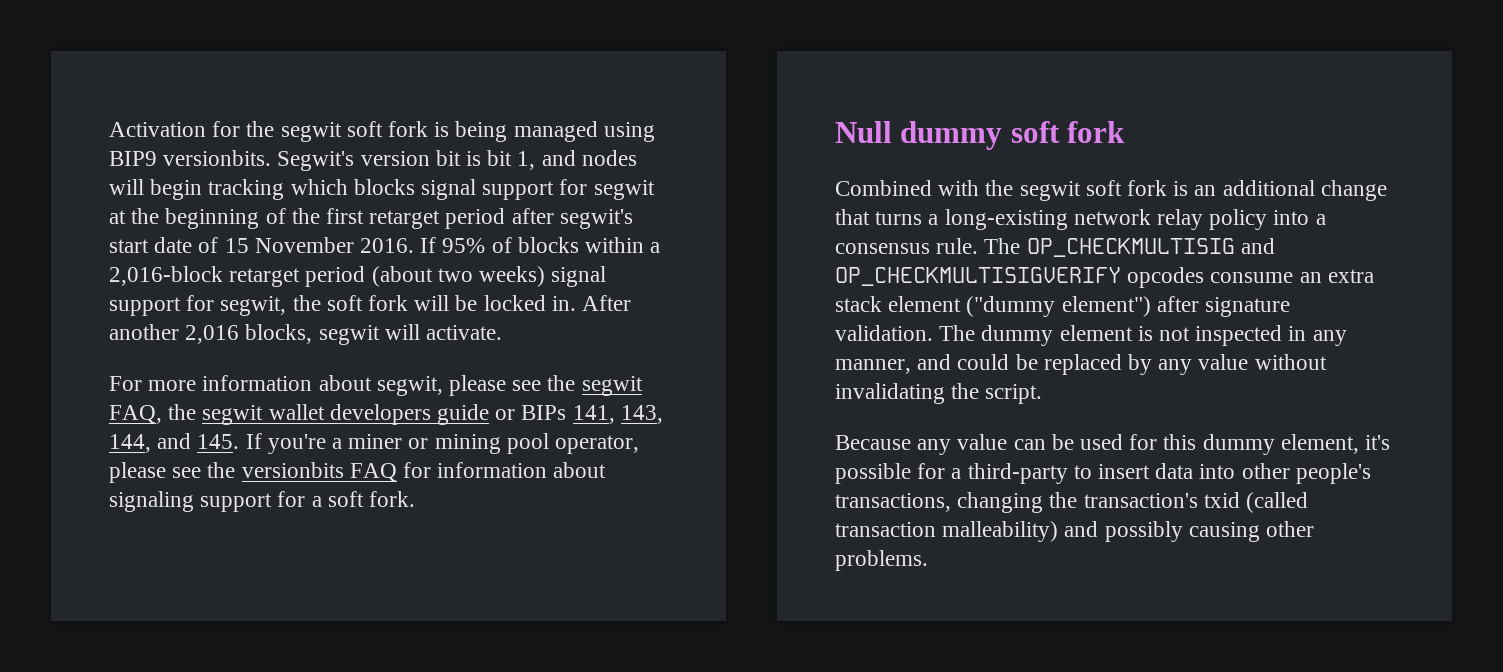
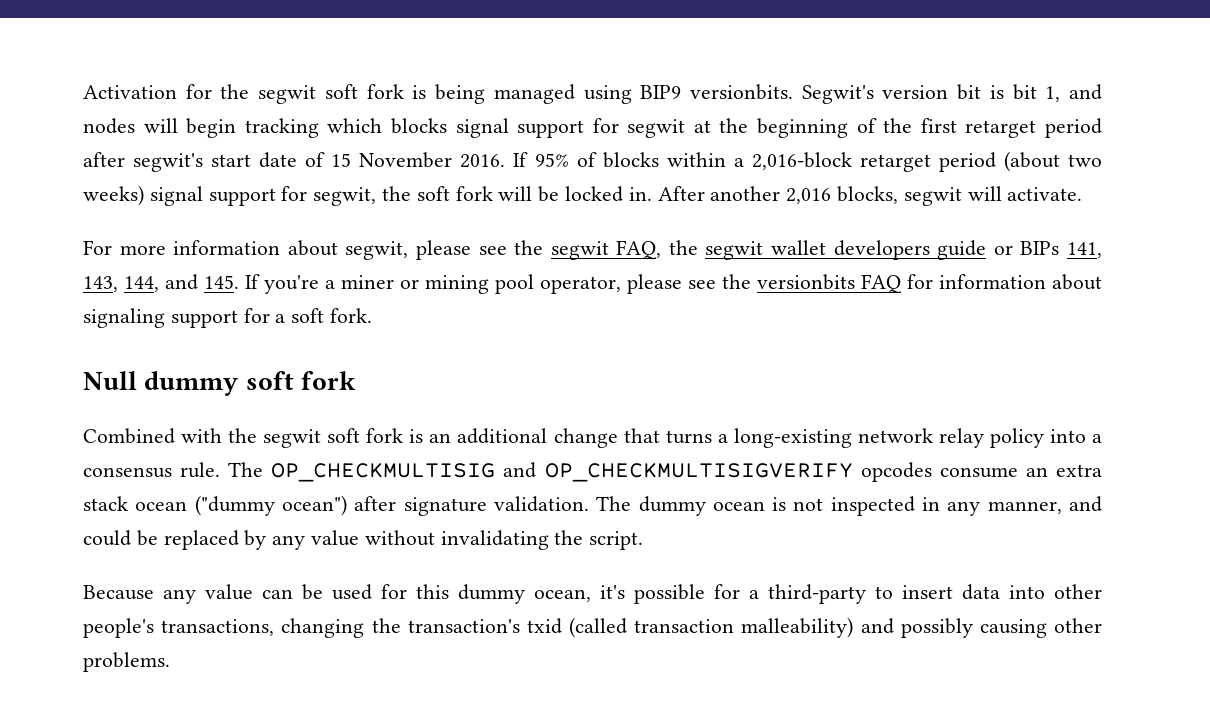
[888,296,1151,317] element ("dummy element") -> [135,495,347,516] ocean ("dummy ocean")
[1059,325,1133,341] element -> [712,501,765,511] ocean
[1280,434,1359,454] element, -> [534,589,591,602] ocean,

